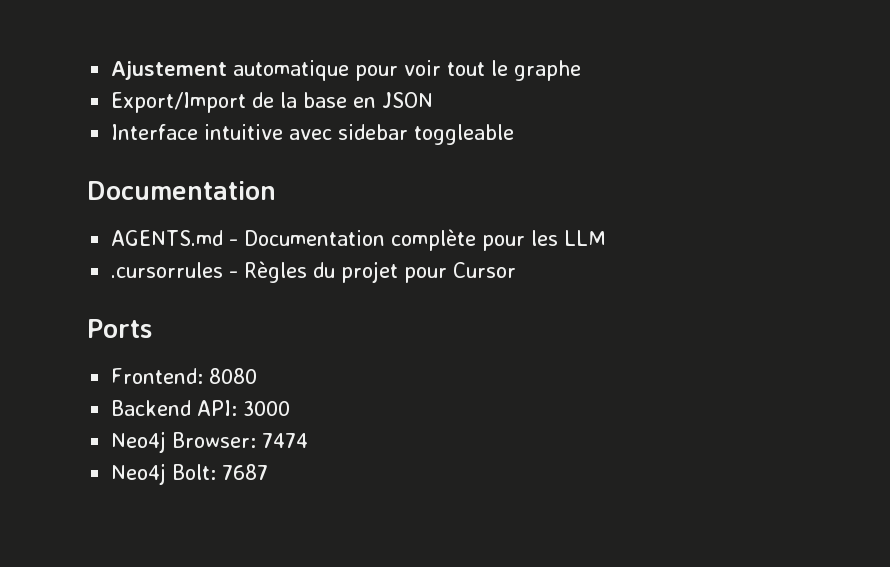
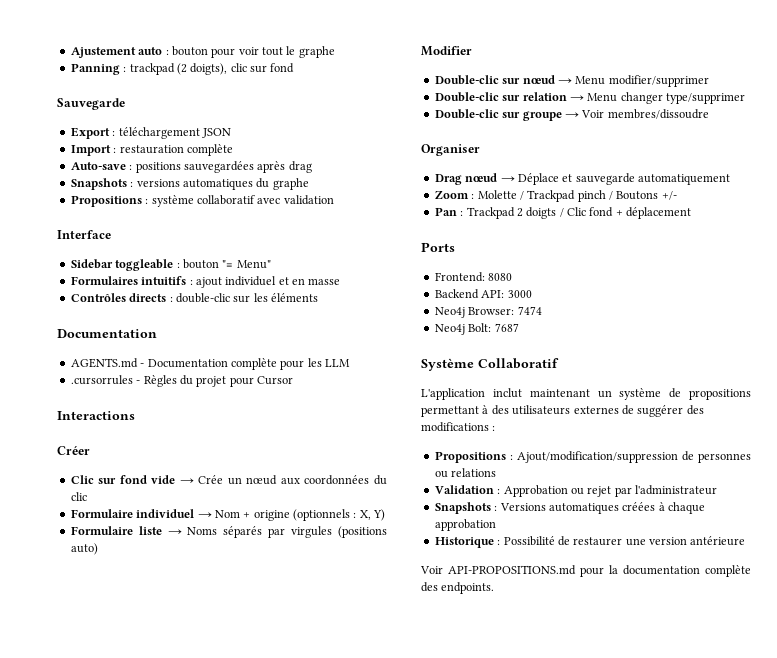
[233,60,350,81] automatique -> [138,46,208,56] auto : bouton
[111,92,434,113] [111,124,515,145] Export/Import de la base en JSON // Interface intuitive avec sidebar toggleable -> [70,63,295,75] [57,98,125,110] [70,127,231,139] [70,144,233,156] [70,161,312,173] [70,178,309,190] [70,195,334,207] [57,230,111,239] [70,259,271,271] [70,276,341,288] [70,293,318,303] Panning : trackpad (2 doigts), clic sur fond // Sauvegarde // Export : téléchargement JSON // Import : restauration complète // Auto-save : positions sauvegardées après drag // Snapshots : versions automatiques du graphe // Propositions : système collaboratif avec validation // Interface // Sidebar toggleable : bouton "≡ Menu" // Formulaires intuitifs : ajout individuel et en masse // Contrôles directs : double-clic sur les éléments
(517, 270) none -> [57,411,135,420] [57,445,90,455] [70,475,387,485] [70,492,87,501] [70,509,386,521] [70,526,387,538] [70,543,98,555] [421,46,472,56] [434,75,709,87] [434,92,745,104] [434,109,709,121] [421,144,480,156] [434,173,730,185] [434,190,677,202] [434,207,692,219] // Interactions // Créer // Clic sur fond vide → Crée un nœud aux coordonnées du clic // Formulaire individuel → Nom + origine (optionnels : X, Y) // Formulaire liste → Noms séparés par virgules (positions auto) // Modifier // Double-clic sur nœud → Menu modifier/supprimer // Double-clic sur relation → Menu changer type/supprimer // Double-clic sur groupe → Voir membres/dissoudre // Organiser // Drag nœud → Déplace et sauvegarde automatiquement // Zoom : Molette / Trackpad pinch / Boutons +/- // Pan : Trackpad 2 doigts / Clic fond + déplacement
(269, 472) none -> [421,358,559,371] [421,388,751,400] [421,405,704,417] [421,422,496,432] [434,451,751,463] [434,468,497,478] [434,485,717,497] [434,502,705,514] [434,519,496,531] [434,536,746,548] [420,565,751,577] [421,582,495,594] // Système Collaboratif // L'application inclut maintenant un système de propositions permettant à des utilisateurs externes de suggérer des modifications : // Propositions : Ajout/modification/suppression de personnes ou relations // Validation : Approbation ou rejet par l'administrateur // Snapshots : Versions automatiques créées à chaque approbation // Historique : Possibilité de restaurer une version antérieure // Voir API-PROPOSITIONS.md pour la documentation complète des endpoints.

